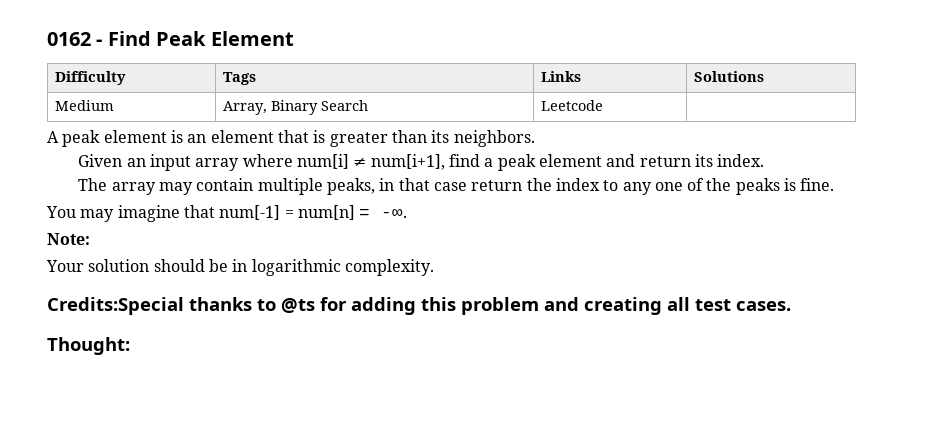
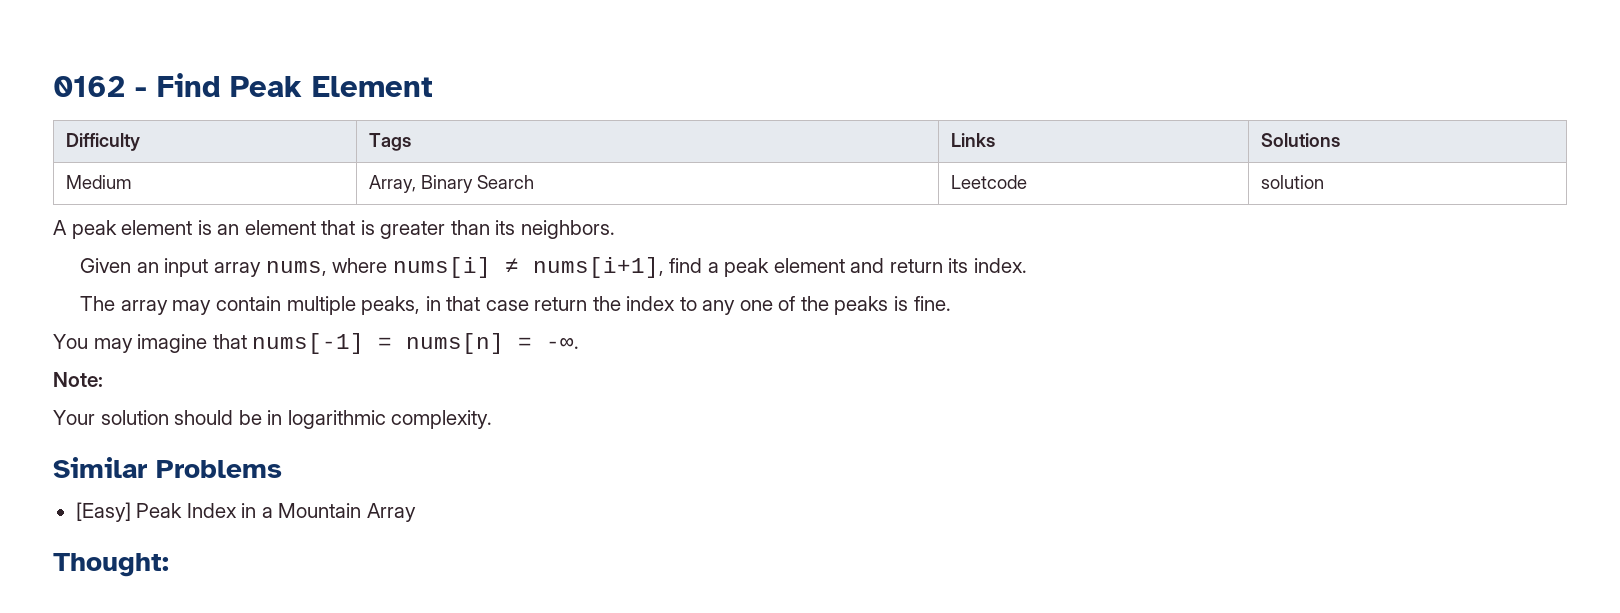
(603, 105) none -> [1261,175,1325,189] solution
[242,154,445,170] where num[i] ≠ num[i+1], -> [265,257,664,278] nums, where nums[i] ≠ nums[i+1],
[219,205,355,220] num[-1] = num[n] -> [252,333,505,354] nums[-1] = nums[n]
[47,297,791,315] Credits:Special thanks to @ts for adding this problem and creating all test cases. -> [53,457,282,478] [75,502,416,522] Similar Problems // [Easy] Peak Index in a Mountain Array

